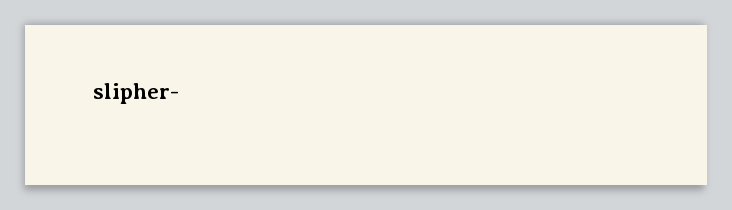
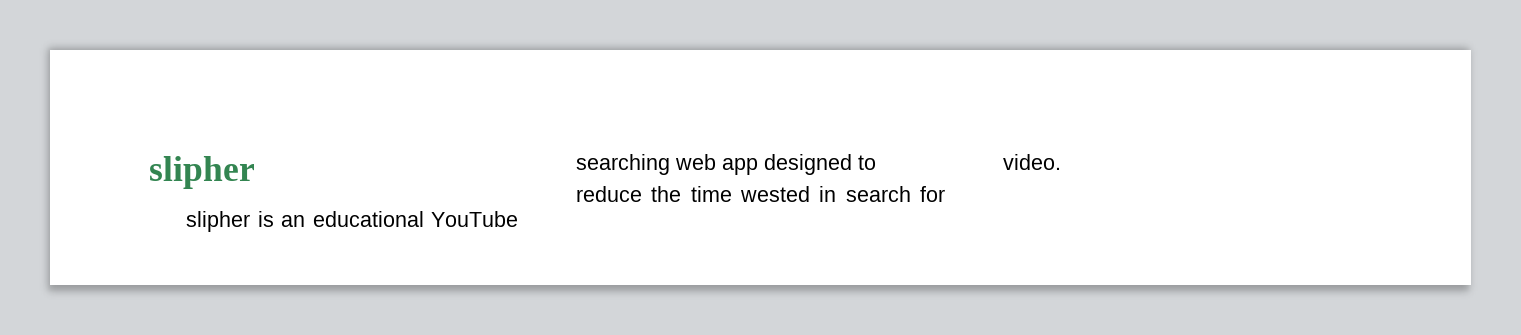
[93,83,179,104] slipher- -> [149,156,255,189] [186,211,518,232] [576,154,876,175] [576,186,945,202] [1003,154,1061,170] slipher // slipher is an educational YouTube searching web app designed to reduce the time wested in search for video.

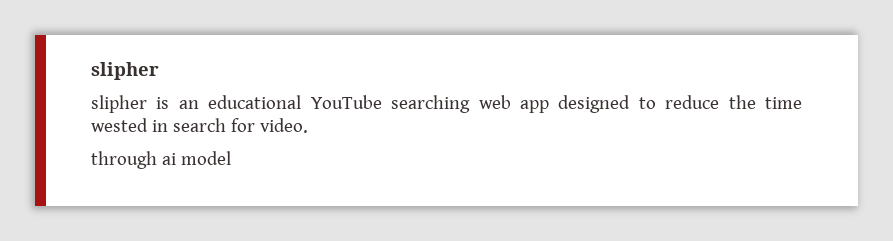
(1061, 162) none -> [91,151,231,169] // through ai model

